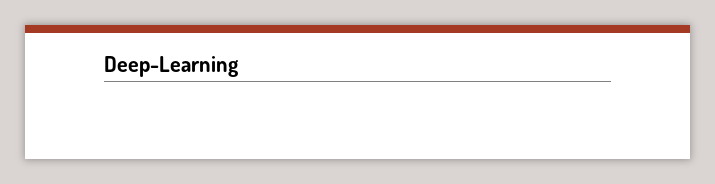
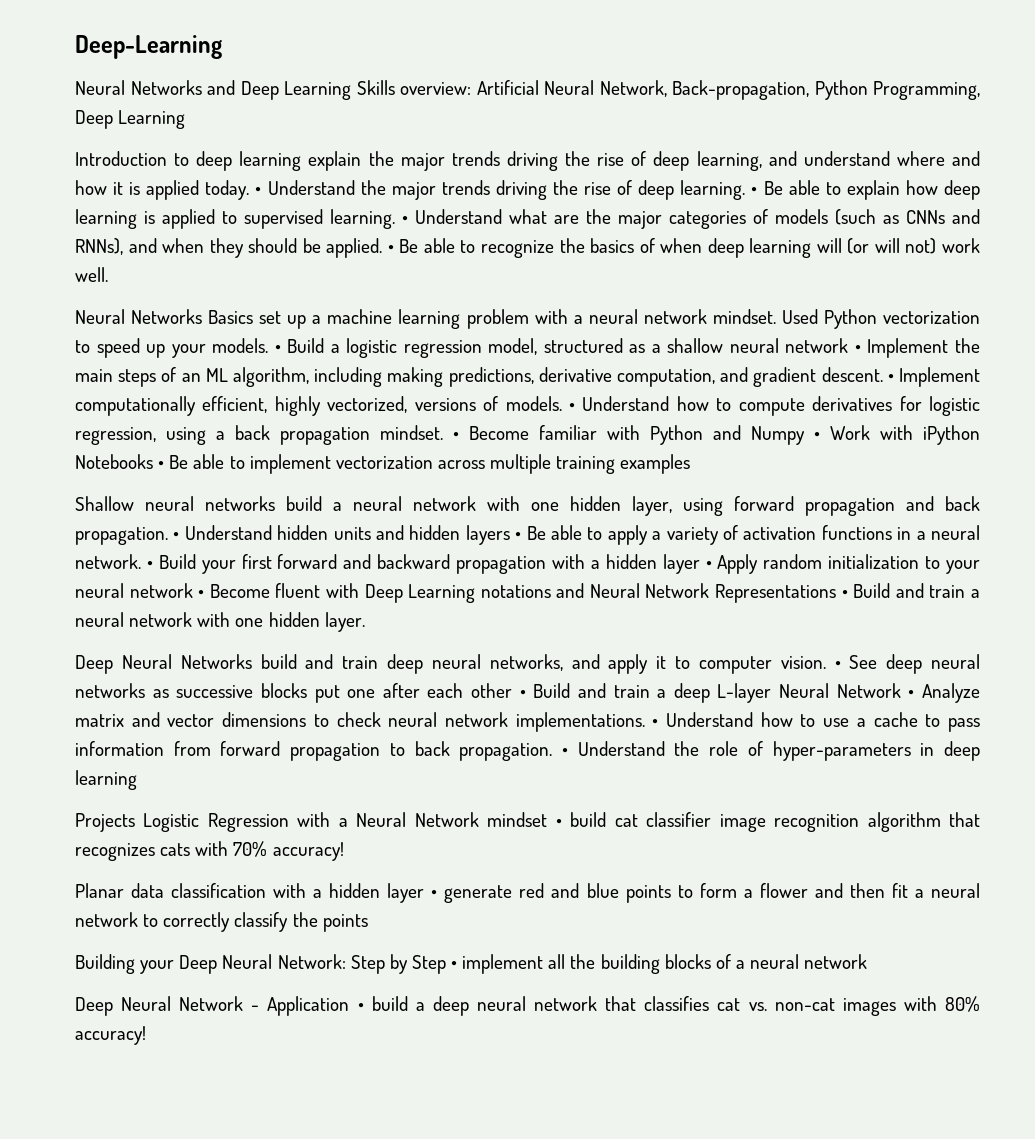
(239, 66) none -> [75,80,980,100] [75,110,186,129] [75,151,981,171] [75,180,981,200] [75,209,980,229] [75,238,980,258] [75,267,108,282] [75,309,980,329] [75,338,980,358] [75,367,981,387] [75,396,981,416] [75,425,980,445] [75,454,691,474] [75,496,980,516] [75,525,980,545] [75,554,981,574] [75,583,981,603] [75,612,365,632] [75,654,981,674] [75,683,981,703] [75,712,981,732] [75,741,981,761] [75,770,137,790] [75,812,980,832] [75,841,344,861] [75,883,980,903] [75,912,368,932] [75,954,868,974] [75,996,980,1016] [75,1026,146,1045] // Neural Networks and Deep Learning Skills overview: Artificial Neural Network, Back-propagation, Python Programming, Deep Learning // Introduction to deep learning explain the major trends driving the rise of deep learning, and understand where and how it is applied today. • Understand the major trends driving the rise of deep learning. • Be able to explain how deep learning is applied to supervised learning. • Understand what are the major categories of models (such as CNNs and RNNs), and when they should be applied. • Be able to recognize the basics of when deep learning will (or will not) work well. // Neural Networks Basics set up a machine learning problem with a neural network mindset. Used Python vectorization to speed up your models. • Build a logistic regression model, structured as a shallow neural network • Implement the main steps of an ML algorithm, including making predictions, derivative computation, and gradient descent. • Implement computationally efficient, highly vectorized, versions of models. • Understand how to compute derivatives for logistic regression, using a back propagation mindset. • Become familiar with Python and Numpy • Work with iPython Notebooks • Be able to implement vectorization across multiple training examples // Shallow neural networks build a neural network with one hidden layer, using forward propagation and back propagation. • Understand hidden units and hidden layers • Be able to apply a variety of activation functions in a neural network. • Build your first forward and backward propagation with a hidden layer • Apply random initialization to your neural network • Become fluent with Deep Learning notations and Neural Network Representations • Build and train a neural network with one hidden layer. // Deep Neural Networks build and train deep neural networks, and apply it to computer vision. • See deep neural networks as successive blocks put one after each other • Build and train a deep L-layer Neural Network • Analyze matrix and vector dimensions to check neural network implementations. • Understand how to use a cache to pass information from forward propagation to back propagation. • Understand the role of hyper-parameters in deep learning // Projects Logistic Regression with a Neural Network mindset • build cat classifier image recognition algorithm that recognizes cats with 70% accuracy! // Planar data classification with a hidden layer • generate red and blue points to form a flower and then fit a neural network to correctly classify the points // Building your Deep Neural Network: Step by Step • implement all the building blocks of a neural network // Deep Neural Network - Application • build a deep neural network that classifies cat vs. non-cat images with 80% accuracy!

